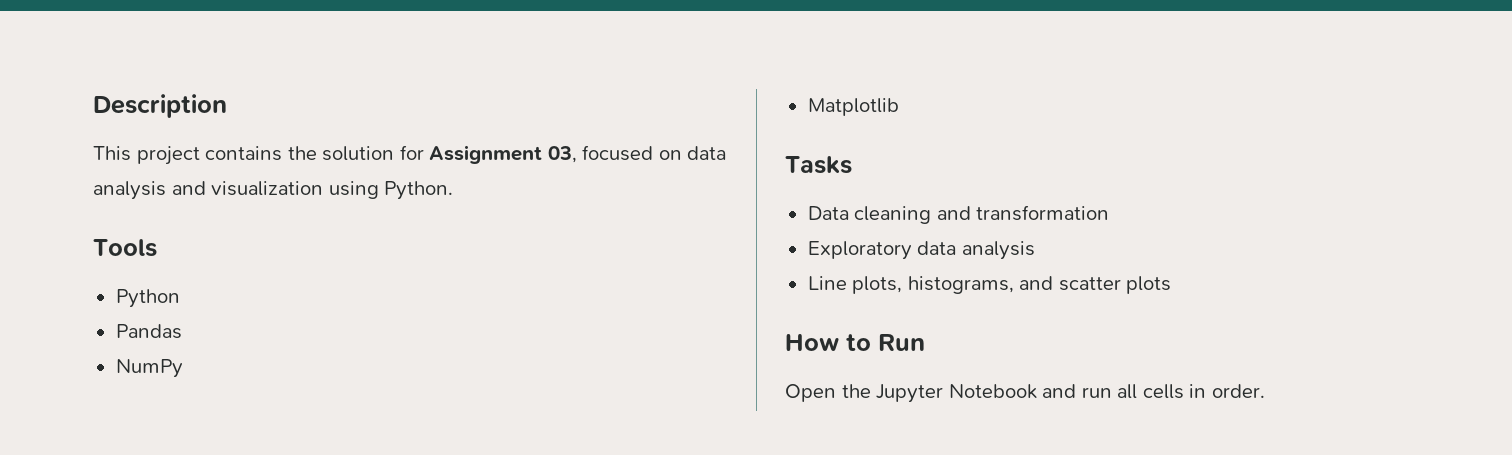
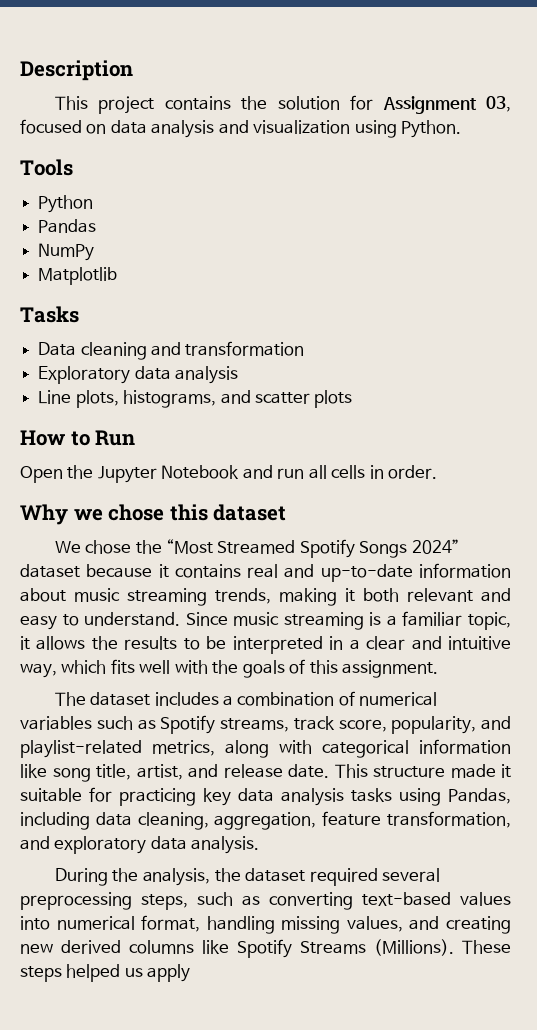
(1265, 391) none -> [20,504,287,525] [54,539,460,558] [20,563,511,582] [20,588,512,606] [20,611,512,630] [20,636,512,654] [20,659,439,678] [54,691,438,706] [20,715,512,734] [20,739,511,758] [20,764,511,782] [20,787,512,806] [20,811,512,830] [20,836,260,854] [54,868,441,886] [20,892,511,910] [20,915,511,934] [20,939,511,958] [20,964,191,982] // Why we chose this dataset // We chose the “Most Streamed Spotify Songs 2024” dataset because it contains real and up-to-date information about music streaming trends, making it both relevant and easy to understand. Since music streaming is a familiar topic, it allows the results to be interpreted in a clear and intuitive way, which fits well with the goals of this assignment. // The dataset includes a combination of numerical variables such as Spotify streams, track score, popularity, and playlist-related metrics, along with categorical information like song title, artist, and release date. This structure made it suitable for practicing key data analysis tasks using Pandas, including data cleaning, aggregation, feature transformation, and exploratory data analysis. // During the analysis, the dataset required several preprocessing steps, such as converting text-based values into numerical format, handling missing values, and creating new derived columns like Spotify Streams (Millions). These steps helped us apply

